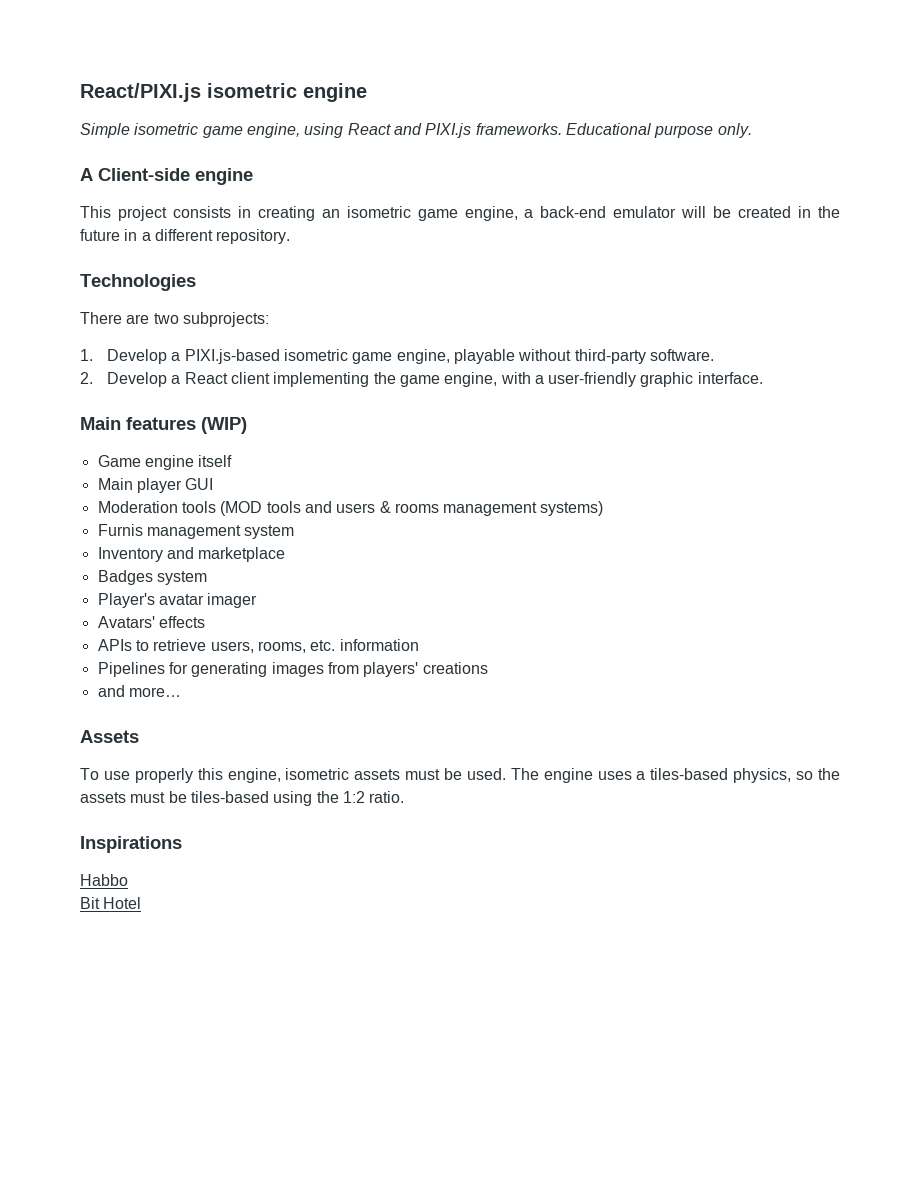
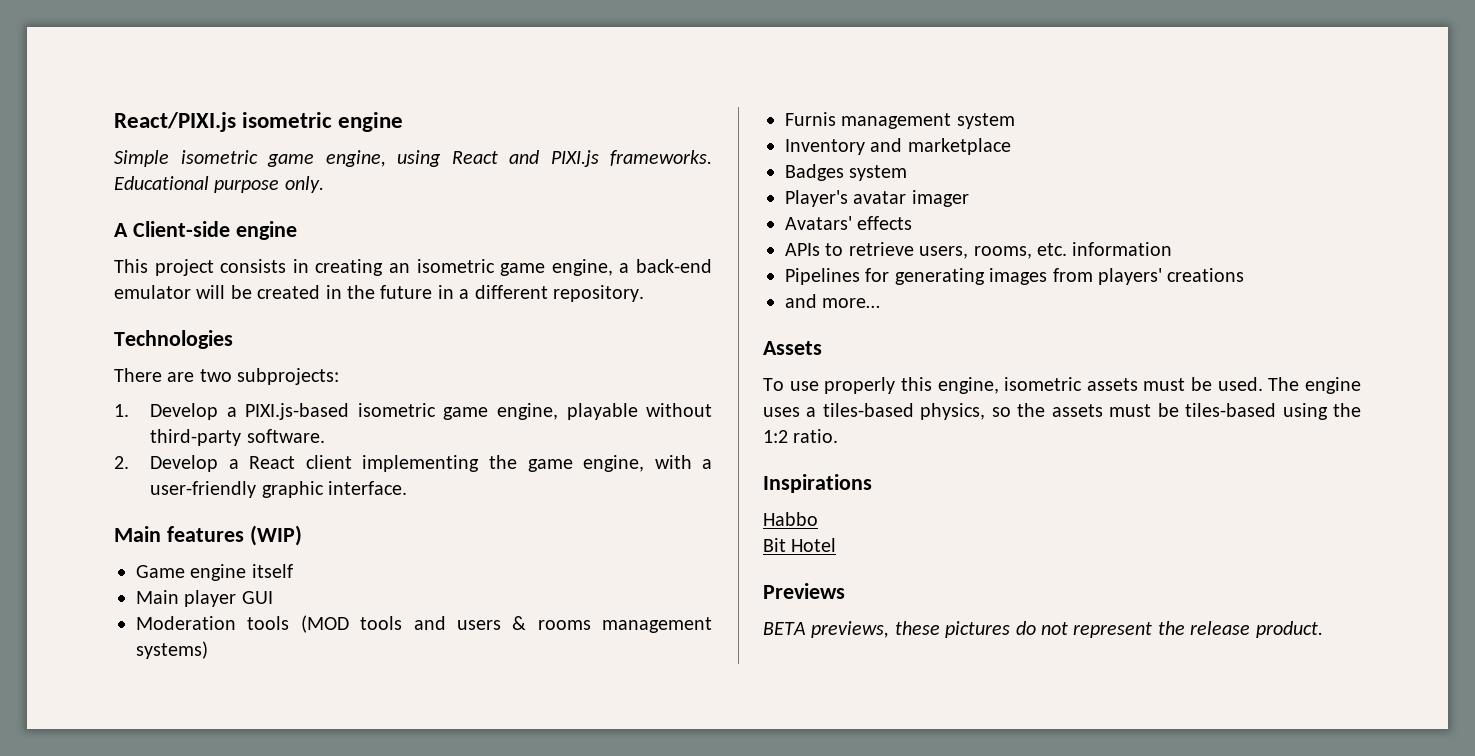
(142, 903) none -> [763,583,845,599] [763,621,1323,638] // Previews // BETA previews, these pictures do not represent the release product.

